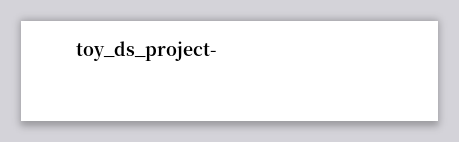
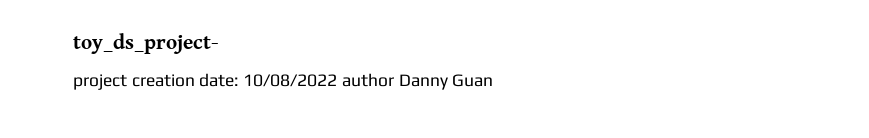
(216, 51) none -> [73,73,494,90] // project creation date: 10/08/2022 author Danny Guan

